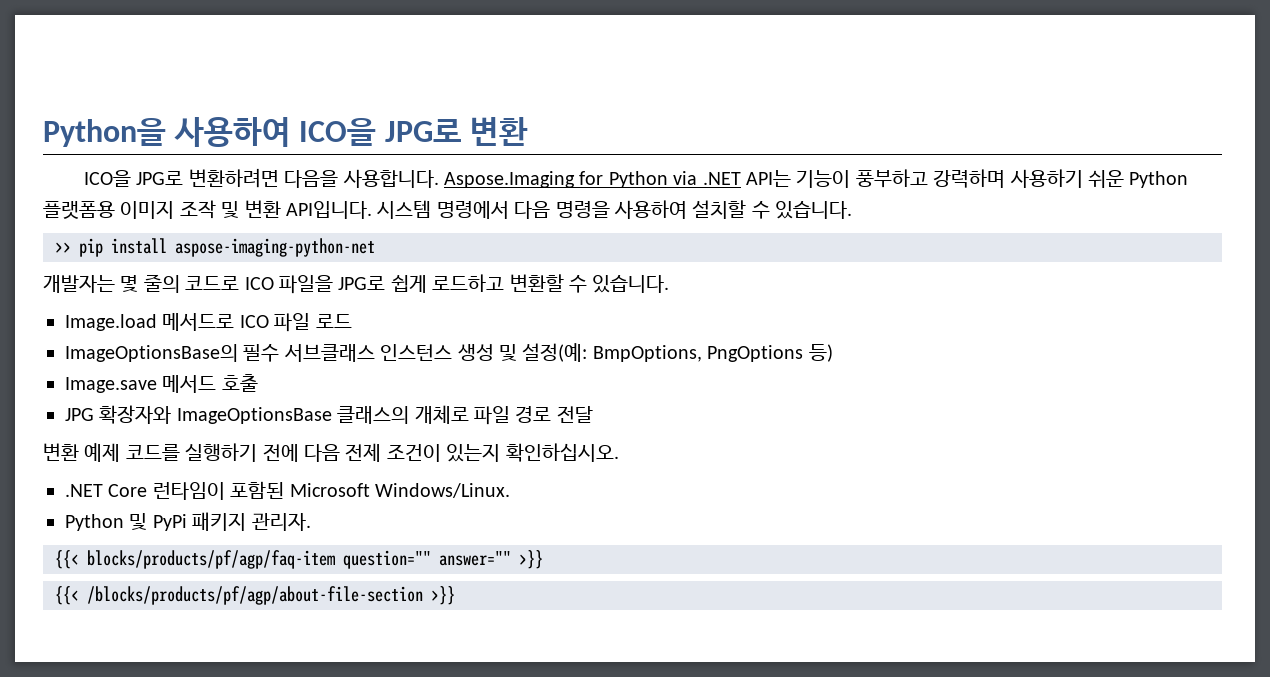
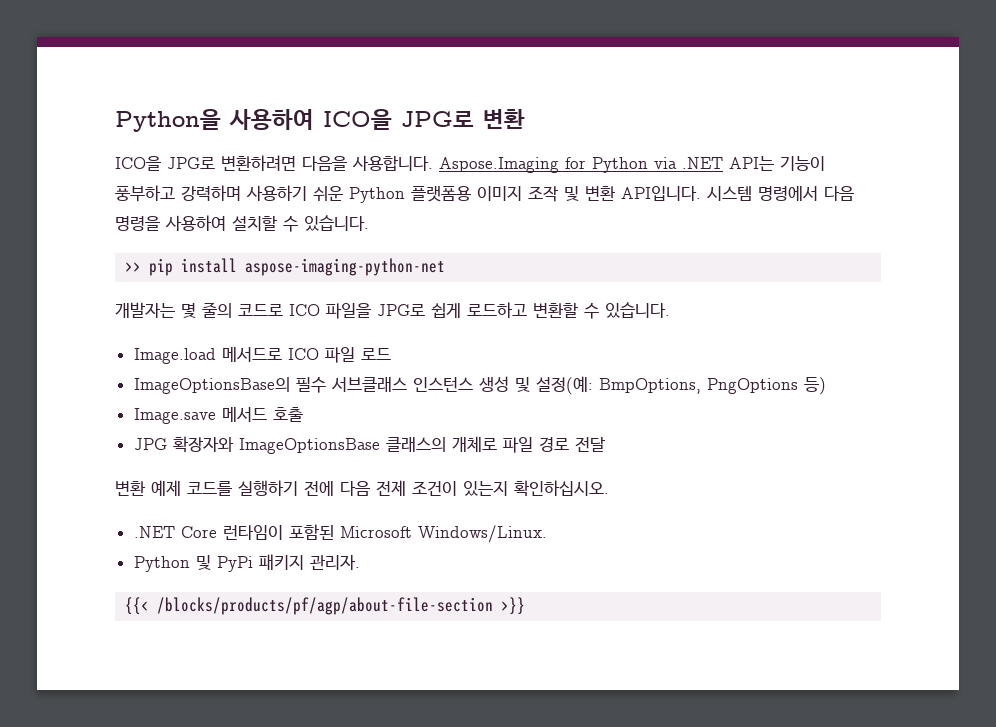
[55,550,543,569] // {{< blocks/products/pf/agp/faq-item question="" answer="" >}} -> (360, 562) none

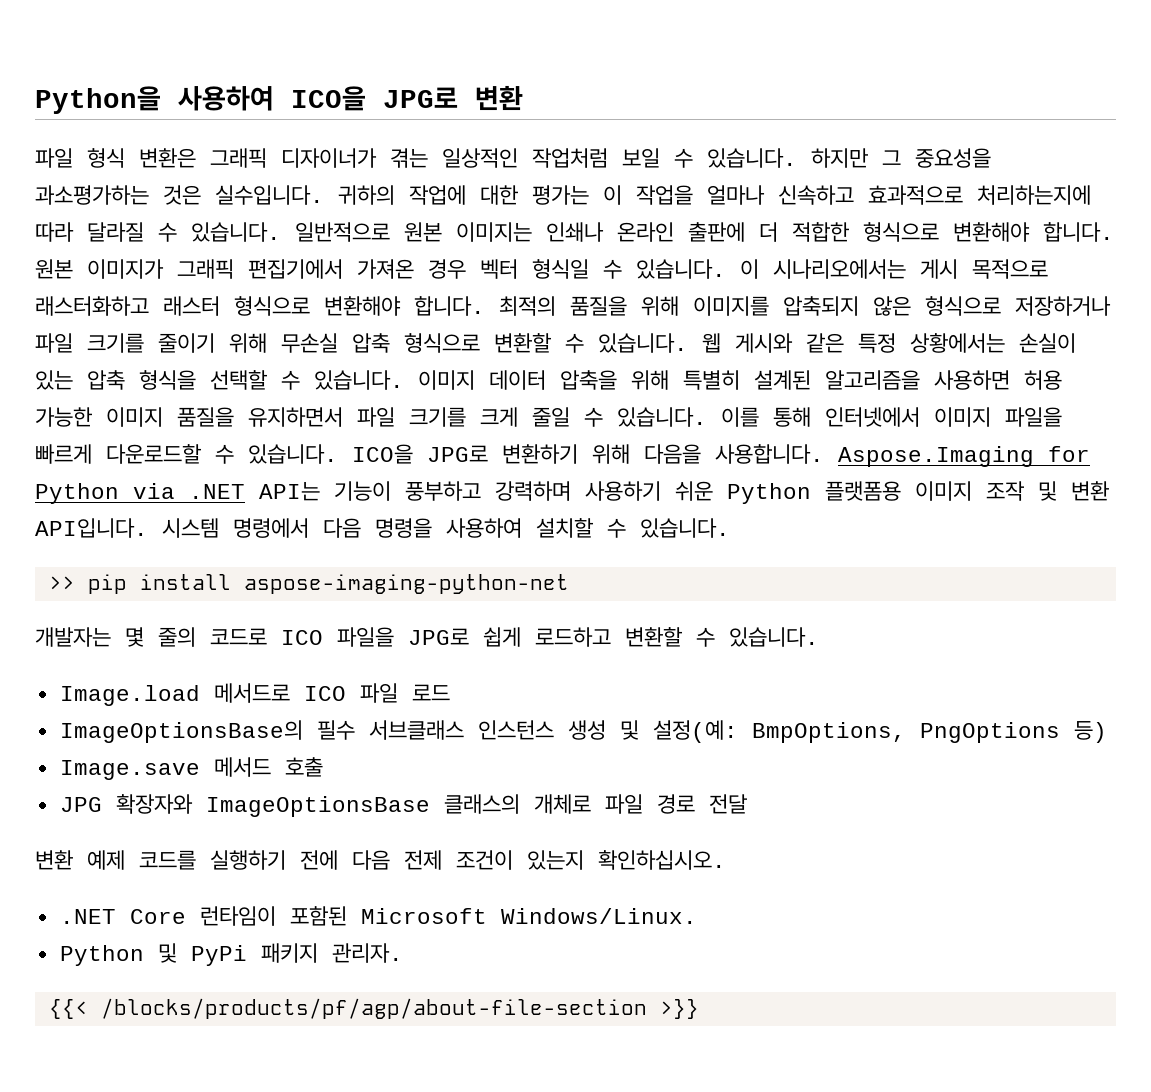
[115,155,296,171] ICO을 JPG로 변환하려면 -> [35,148,991,168] [35,185,1091,205] [35,222,1114,242] [35,259,1048,279] [35,296,1111,316] [35,333,1076,353] [35,370,1062,390] [35,407,1062,427] [35,444,630,464] 파일 형식 변환은 그래픽 디자이너가 겪는 일상적인 작업처럼 보일 수 있습니다. 하지만 그 중요성을 과소평가하는 것은 실수입니다. 귀하의 작업에 대한 평가는 이 작업을 얼마나 신속하고 효과적으로 처리하는지에 따라 달라질 수 있습니다. 일반적으로 원본 이미지는 인쇄나 온라인 출판에 더 적합한 형식으로 변환해야 합니다. 원본 이미지가 그래픽 편집기에서 가져온 경우 벡터 형식일 수 있습니다. 이 시나리오에서는 게시 목적으로 래스터화하고 래스터 형식으로 변환해야 합니다. 최적의 품질을 위해 이미지를 압축되지 않은 형식으로 저장하거나 파일 크기를 줄이기 위해 무손실 압축 형식으로 변환할 수 있습니다. 웹 게시와 같은 특정 상황에서는 손실이 있는 압축 형식을 선택할 수 있습니다. 이미지 데이터 압축을 위해 특별히 설계된 알고리즘을 사용하면 허용 가능한 이미지 품질을 유지하면서 파일 크기를 크게 줄일 수 있습니다. 이를 통해 인터넷에서 이미지 파일을 빠르게 다운로드할 수 있습니다. ICO을 JPG로 변환하기 위해

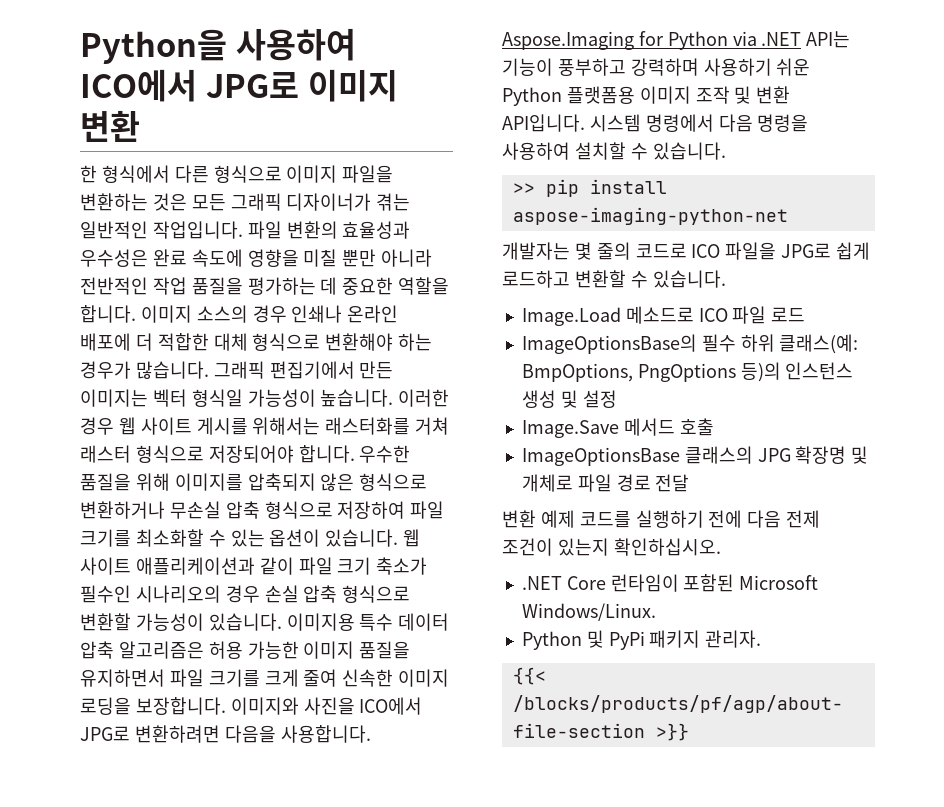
[291,85,523,111] [35,148,991,168] [35,185,1091,205] [35,222,532,242] ICO을 JPG로 변환 // 파일 형식 변환은 그래픽 디자이너가 겪는 일상적인 작업처럼 보일 수 있습니다. 하지만 그 중요성을 과소평가하는 것은 실수입니다. 귀하의 작업에 대한 평가는 이 작업을 얼마나 신속하고 효과적으로 처리하는지에 따라 달라질 수 있습니다. 일반적으로 원본 이미지는 -> [80,69,398,102] [80,110,140,142] [80,165,394,183] [80,193,411,211] [80,221,411,239] [80,249,433,267] [80,277,450,295] [80,305,287,323] ICO에서 JPG로 이미지 변환 // 한 형식에서 다른 형식으로 이미지 파일을 변환하는 것은 모든 그래픽 디자이너가 겪는 일반적인 작업입니다. 파일 변환의 효율성과 우수성은 완료 속도에 영향을 미칠 뿐만 아니라 전반적인 작업 품질을 평가하는 데 중요한 역할을 합니다. 이미지 소스의 경우
[688,222,745,242] 출판에 -> [80,333,131,351] 배포에
[863,222,1114,242] [35,259,1048,279] [35,296,556,316] 형식으로 변환해야 합니다. 원본 이미지가 그래픽 편집기에서 가져온 경우 벡터 형식일 수 있습니다. 이 시나리오에서는 게시 목적으로 래스터화하고 래스터 형식으로 변환해야 합니다. 최적의 -> [213,333,433,351] [80,361,394,379] [80,389,450,407] [80,417,450,435] [80,445,411,463] 대체 형식으로 변환해야 하는 경우가 많습니다. 그래픽 편집기에서 만든 이미지는 벡터 형식일 가능성이 높습니다. 이러한 경우 웹 사이트 게시를 위해서는 래스터화를 거쳐 래스터 형식으로 저장되어야 합니다. 우수한
[1015,296,1111,316] [35,333,1076,353] [35,370,1010,390] 저장하거나 파일 크기를 줄이기 위해 무손실 압축 형식으로 변환할 수 있습니다. 웹 게시와 같은 특정 상황에서는 손실이 있는 압축 형식을 선택할 수 있습니다. 이미지 데이터 압축을 위해 특별히 설계된 알고리즘을 사용하면 -> [80,501,445,519] [80,529,421,547] [80,557,428,575] [80,585,411,603] [80,613,450,631] [80,641,204,659] 변환하거나 무손실 압축 형식으로 저장하여 파일 크기를 최소화할 수 있는 옵션이 있습니다. 웹 사이트 애플리케이션과 같이 파일 크기 축소가 필수인 시나리오의 경우 손실 압축 형식으로 변환할 가능성이 있습니다. 이미지용 특수 데이터 압축 알고리즘은
[532,407,1062,427] [35,444,630,464] 줄일 수 있습니다. 이를 통해 인터넷에서 이미지 파일을 빠르게 다운로드할 수 있습니다. ICO을 JPG로 변환하기 위해 -> [303,669,450,687] [80,697,423,715] [80,725,220,743] 줄여 신속한 이미지 로딩을 보장합니다. 이미지와 사진을 ICO에서 JPG로 변환하려면
[59,683,290,706] Image.load 메서드로 -> [521,306,694,326] Image.Load 메소드로
[368,720,1107,743] [59,757,323,780] [59,794,520,817] 서브클래스 인스턴스 생성 및 설정(예: BmpOptions, PngOptions 등) // Image.save 메서드 호출 // JPG 확장자와 ImageOptionsBase 클래스의 -> [740,334,859,354] [521,362,854,382] [521,390,617,408] [521,418,714,438] [521,446,869,466] 하위 클래스(예: BmpOptions, PngOptions 등)의 인스턴스 생성 및 설정 // Image.Save 메서드 호출 // ImageOptionsBase 클래스의 JPG 확장명 및

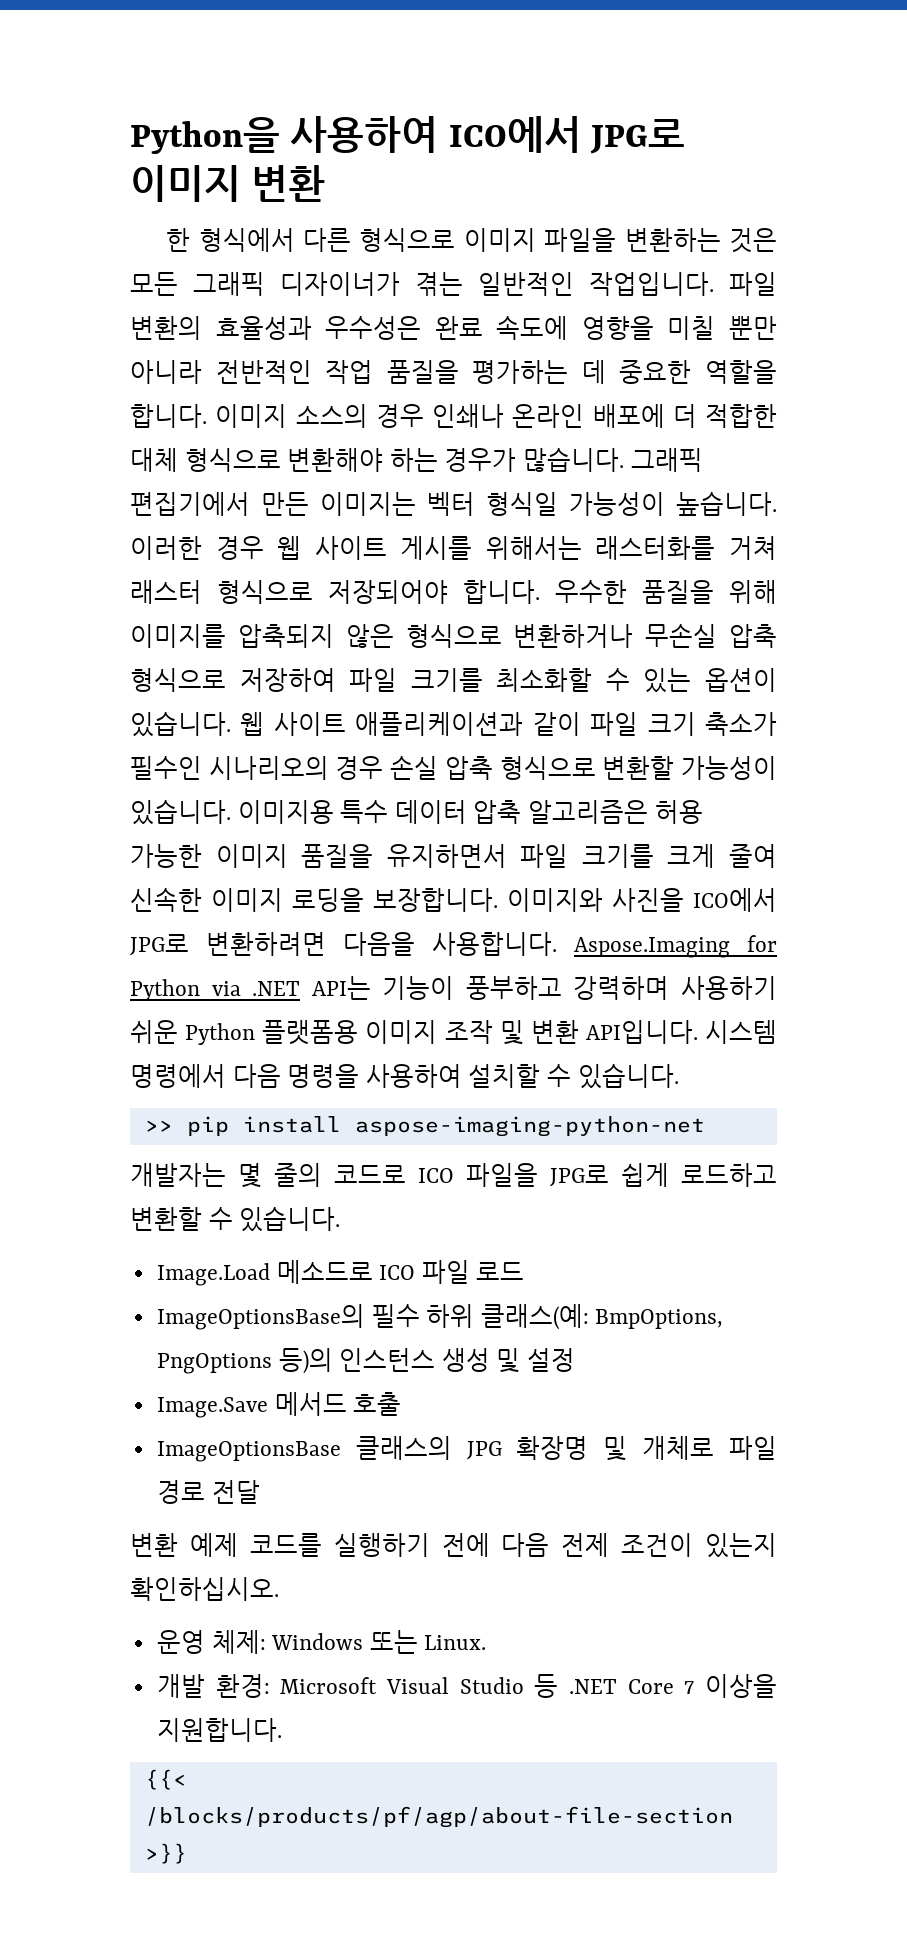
[521,574,819,592] [521,603,656,621] [521,630,762,650] .NET Core 런타임이 포함된 Microsoft Windows/Linux. // Python 및 PyPi 패키지 관리자. -> [156,1630,487,1654] [156,1674,777,1698] [156,1718,282,1742] 운영 체제: Windows 또는 Linux. // 개발 환경: Microsoft Visual Studio 등 .NET Core 7 이상을 지원합니다.

